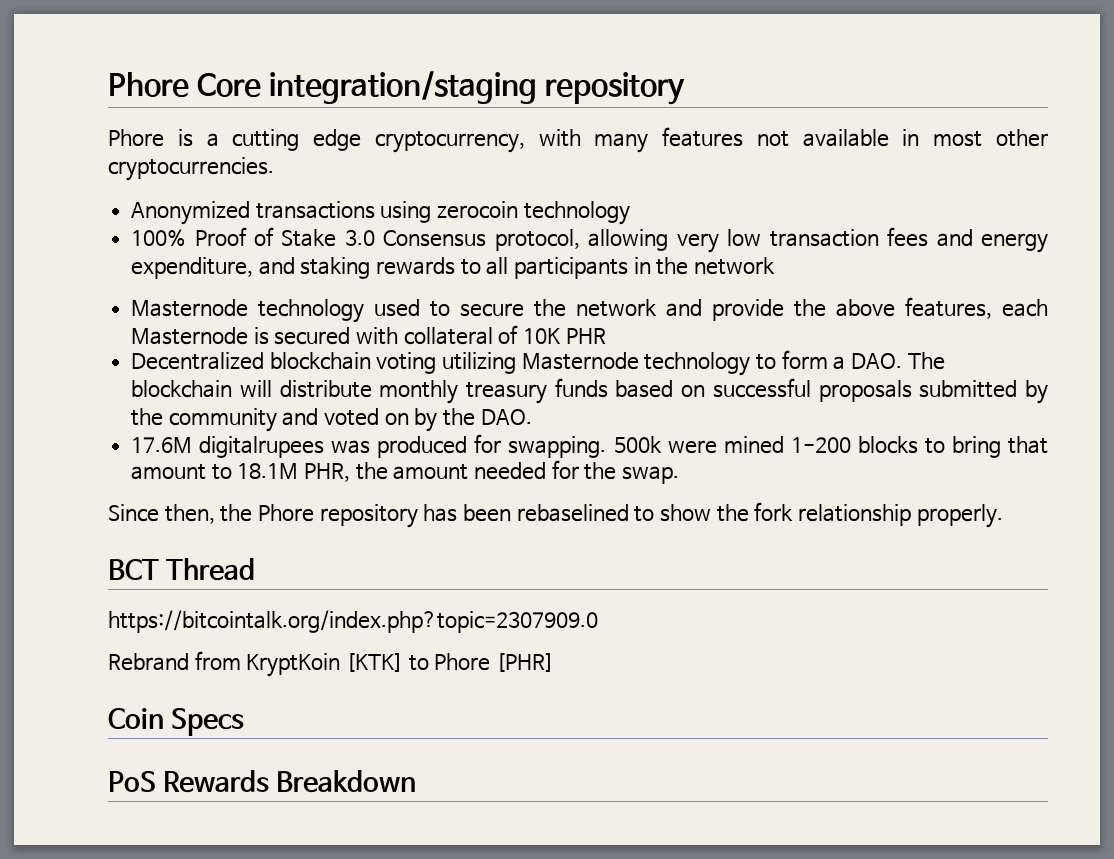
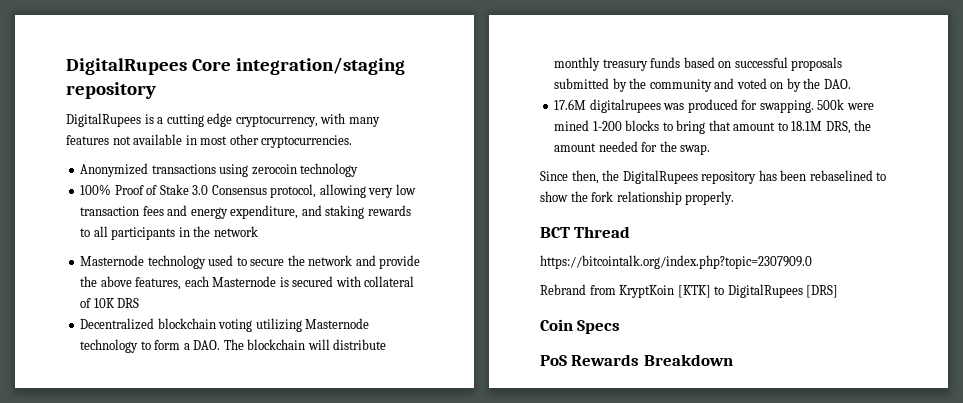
[108,72,189,98] Phore -> [66,58,187,75] DigitalRupees
[108,129,164,147] Phore -> [66,113,141,127] DigitalRupees
[565,328,606,344] PHR -> [117,298,140,308] DRS
[304,463,351,482] PHR, -> [825,121,851,134] DRS,
[258,504,315,522] Phore -> [622,170,698,184] DigitalRupees
[434,653,554,672] Phore [PHR] -> [727,284,839,298] DigitalRupees [DRS]

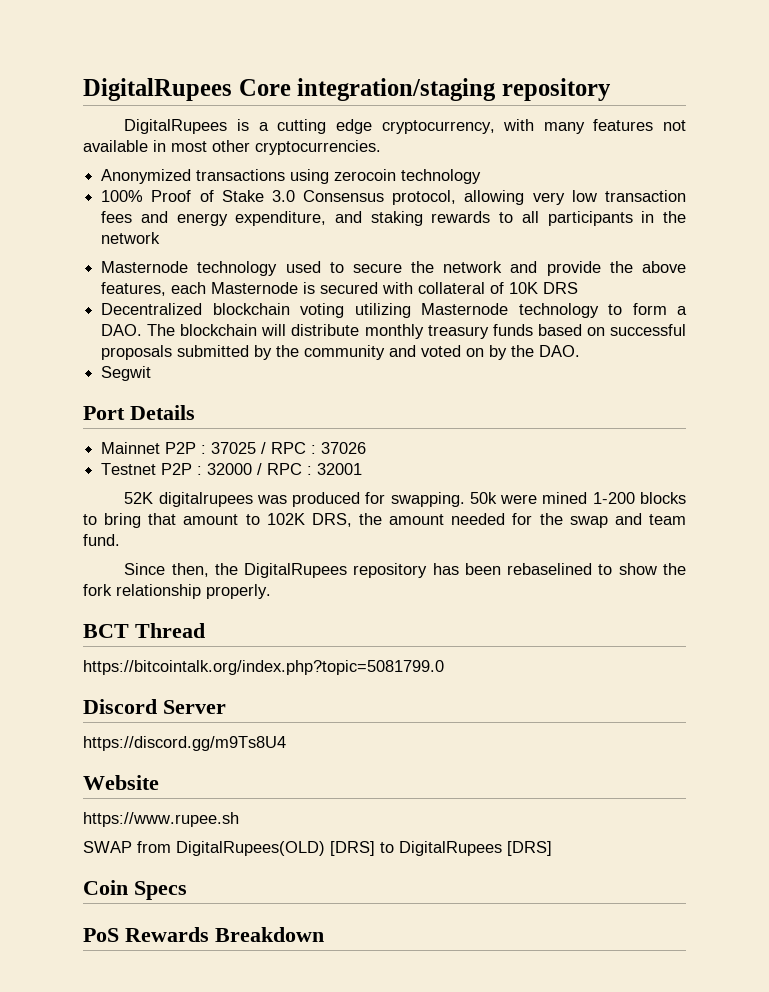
[554,99,587,110] 17.6M -> [101,366,152,381] [83,405,195,420] [101,442,367,454] [101,463,363,475] [124,492,154,504] Segwit // Port Details // Mainnet P2P : 37025 / RPC : 37026 // Testnet P2P : 32000 / RPC : 32001 // 52K
[817,99,845,110] 500k -> [469,492,497,504] 50k
[791,121,823,131] 18.1M -> [266,513,305,525] 102K
[680,144,711,155] swap. -> [569,513,686,528] [83,534,120,546] swap and team fund.
[540,255,812,269] [540,284,711,298] https://bitcointalk.org/index.php?topic=2307909.0 // Rebrand from KryptKoin [KTK] -> [83,660,444,675] [83,699,226,714] [83,736,286,751] [83,775,159,790] [83,812,239,827] [83,841,375,856] https://bitcointalk.org/index.php?topic=5081799.0 // Discord Server // https://discord.gg/m9Ts8U4 // Website // https://www.rupee.sh // SWAP from DigitalRupees(OLD) [DRS]

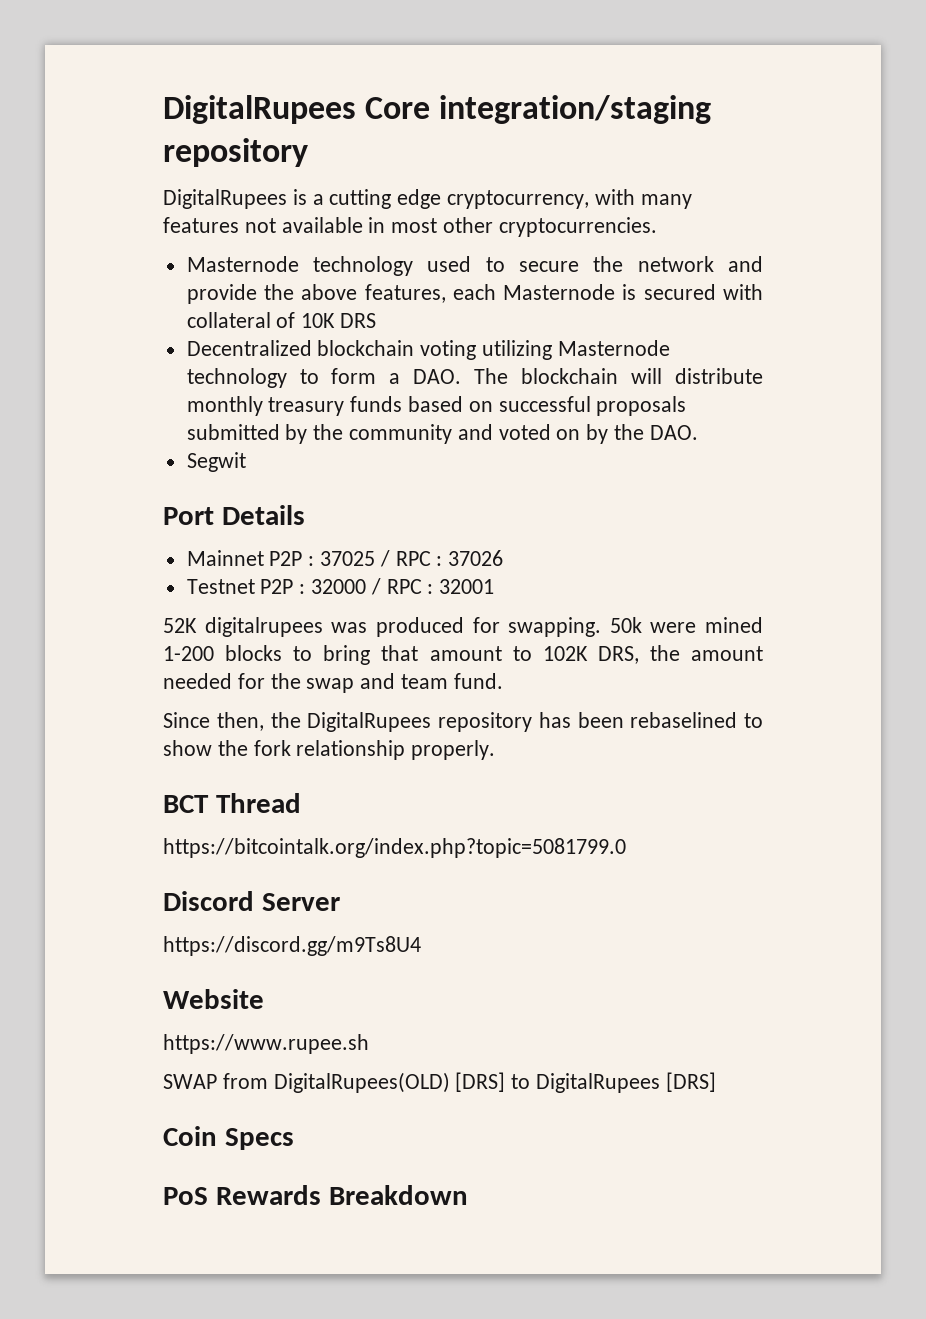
[101,169,482,184] [101,190,686,205] [101,211,686,226] [101,232,161,244] // Anonymized transactions using zerocoin technology // 100% Proof of Stake 3.0 Consensus protocol, allowing very low transaction fees and energy expenditure, and staking rewards to all participants in the network -> (657, 227) none

